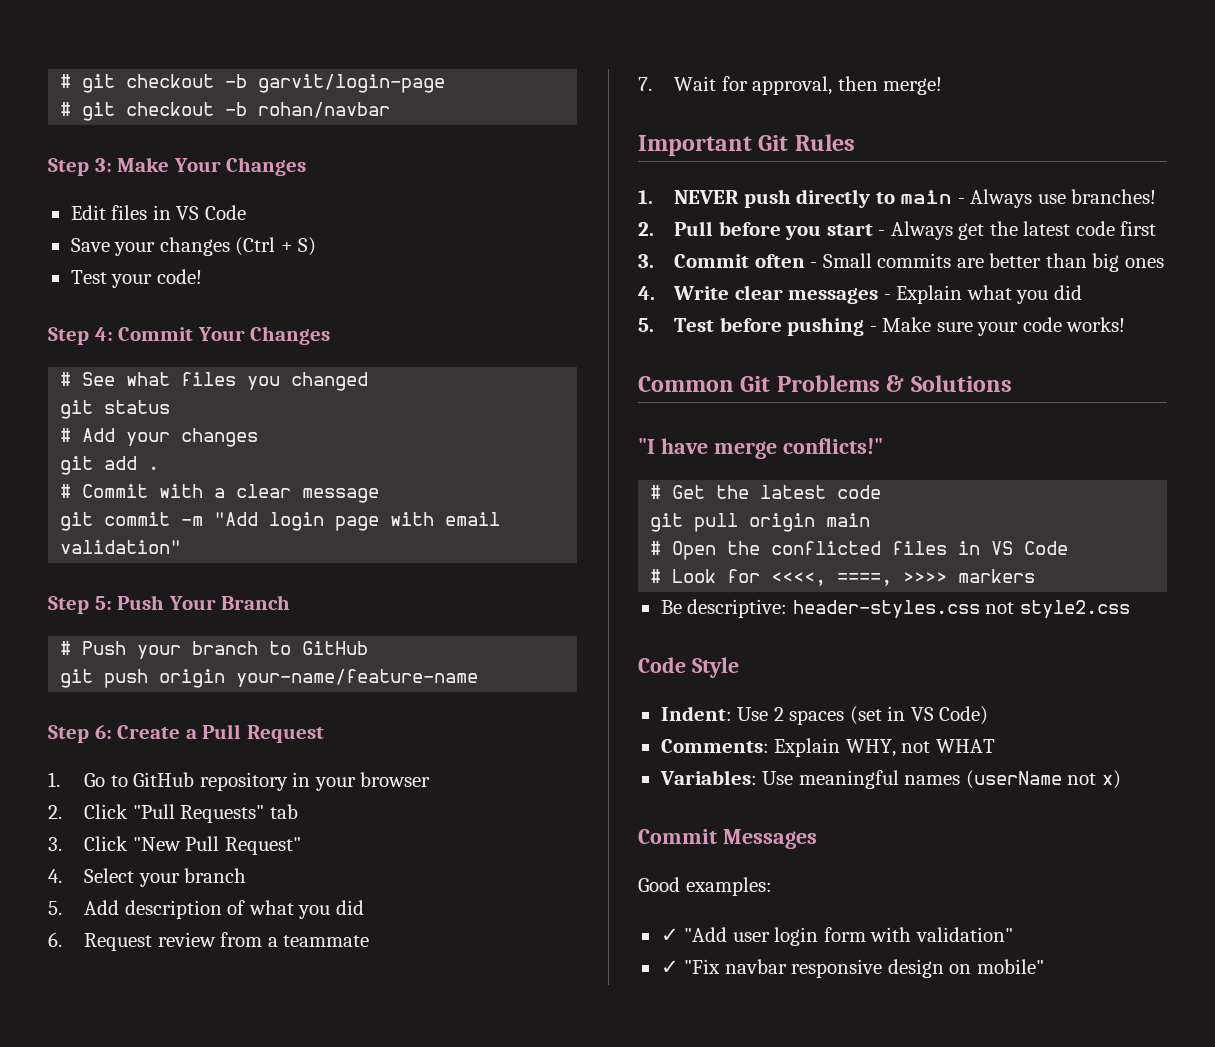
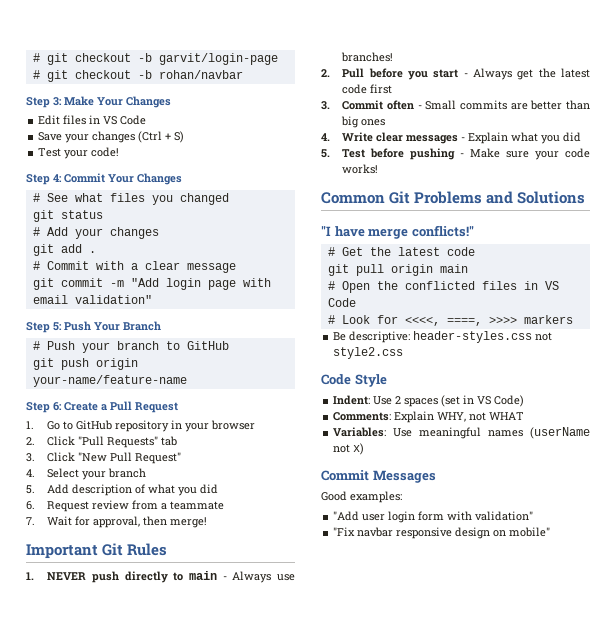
[886,375,905,392] & -> [486,191,514,204] and
[660,928,679,942] ✓ -> (402, 497) none
[660,960,679,974] ✓ -> (534, 516) none

